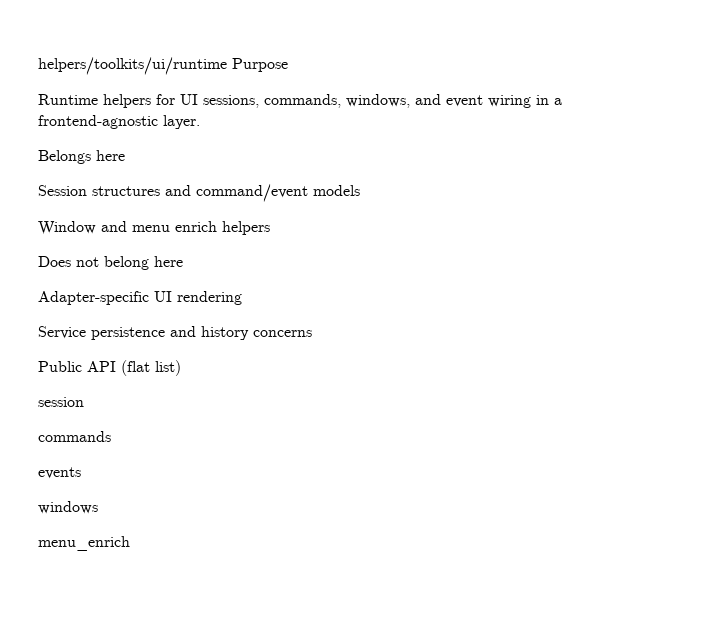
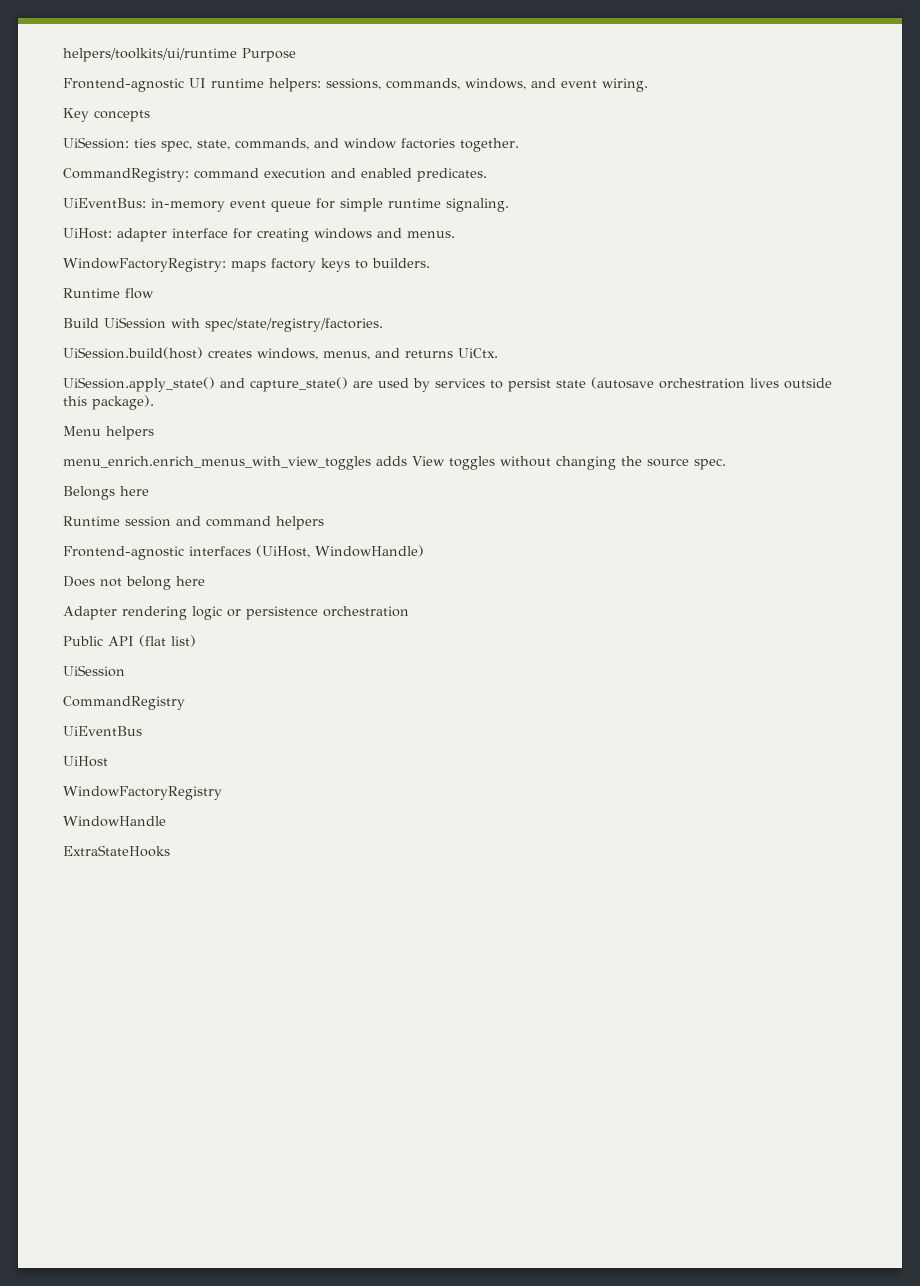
[38,94,198,108] Runtime helpers for UI -> [63,78,321,92] Frontend-agnostic UI runtime helpers:
[488,95,562,108] [38,115,200,129] [38,150,125,164] [38,184,360,202] [38,221,270,235] wiring in a frontend-agnostic layer. // Belongs here // Session structures and command/event models // Window and menu enrich helpers -> [602,78,648,92] [63,108,150,122] [63,137,519,152] [63,168,487,182] [63,198,509,212] [63,228,455,242] [63,258,430,272] [63,288,154,299] [63,317,383,332] [63,347,498,360] [63,377,832,392] [63,395,154,410] [63,426,154,440] [63,456,726,470] [63,486,149,500] [63,516,324,530] [63,545,424,560] wiring. // Key concepts // UiSession: ties spec, state, commands, and window factories together. // CommandRegistry: command execution and enabled predicates. // UiEventBus: in-memory event queue for simple runtime signaling. // UiHost: adapter interface for creating windows and menus. // WindowFactoryRegistry: maps factory keys to builders. // Runtime flow // Build UiSession with spec/state/registry/factories. // UiSession.build(host) creates windows, menus, and returns UiCtx. // UiSession.apply_state() and capture_state() are used by services to persist state (autosave orchestration lives outside this package). // Menu helpers // menu_enrich.enrich_menus_with_view_toggles adds View toggles without changing the source spec. // Belongs here // Runtime session and command helpers // Frontend-agnostic interfaces (UiHost, WindowHandle)
[38,291,172,305] Adapter-specific UI -> [63,606,117,620] Adapter
[38,326,312,340] // Service persistence and history concerns -> [192,606,409,620] logic or persistence orchestration
[38,397,84,407] [38,431,111,442] [38,467,81,479] [38,501,98,514] [38,536,130,551] session // commands // events // windows // menu_enrich -> [63,665,125,677] [63,696,185,710] [63,726,142,736] [63,756,108,767] [63,786,222,800] [63,816,166,827] [63,845,170,857] UiSession // CommandRegistry // UiEventBus // UiHost // WindowFactoryRegistry // WindowHandle // ExtraStateHooks

